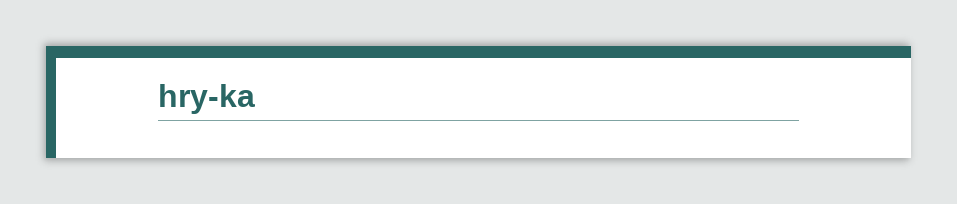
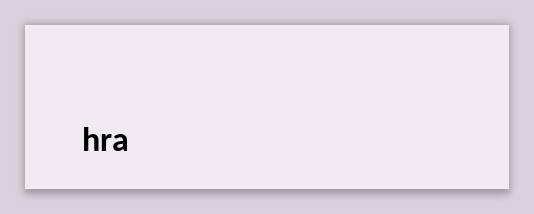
[158,84,255,114] hry-ka -> [82,127,129,151] hra

